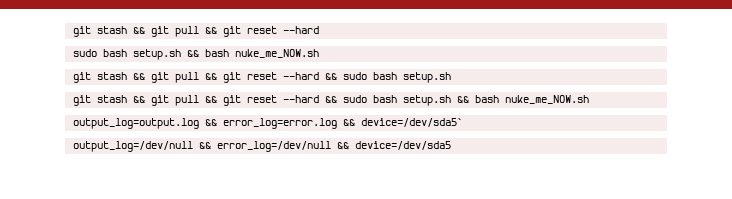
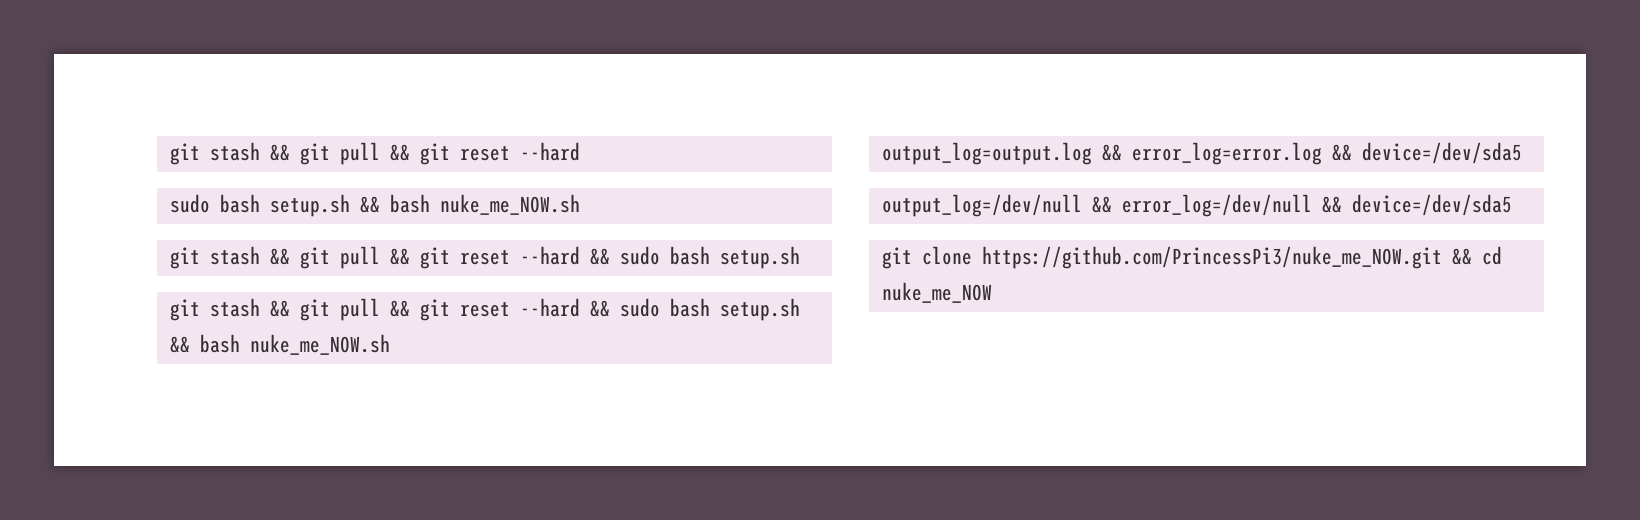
[360,118,463,127] device=/dev/sda5` -> [1362,142,1523,164] device=/dev/sda5
(451, 145) none -> [882,246,1503,269] [882,282,993,303] // git clone https://github.com/PrincessPi3/nuke_me_NOW.git && cd nuke_me_NOW

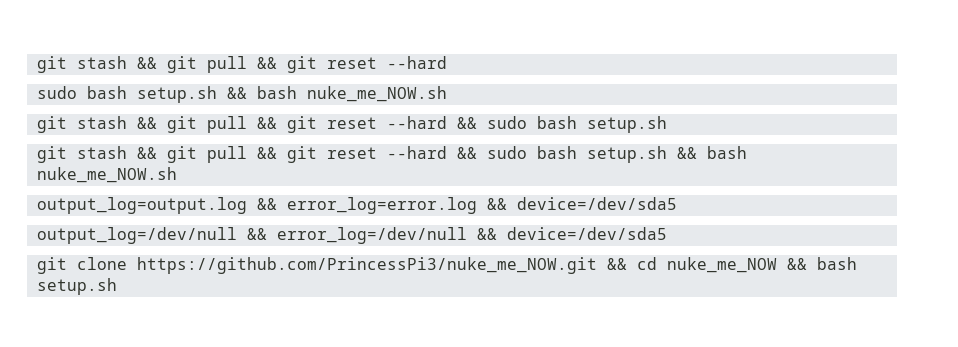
(993, 292) none -> [786,257,857,270] [36,278,117,295] && bash setup.sh

